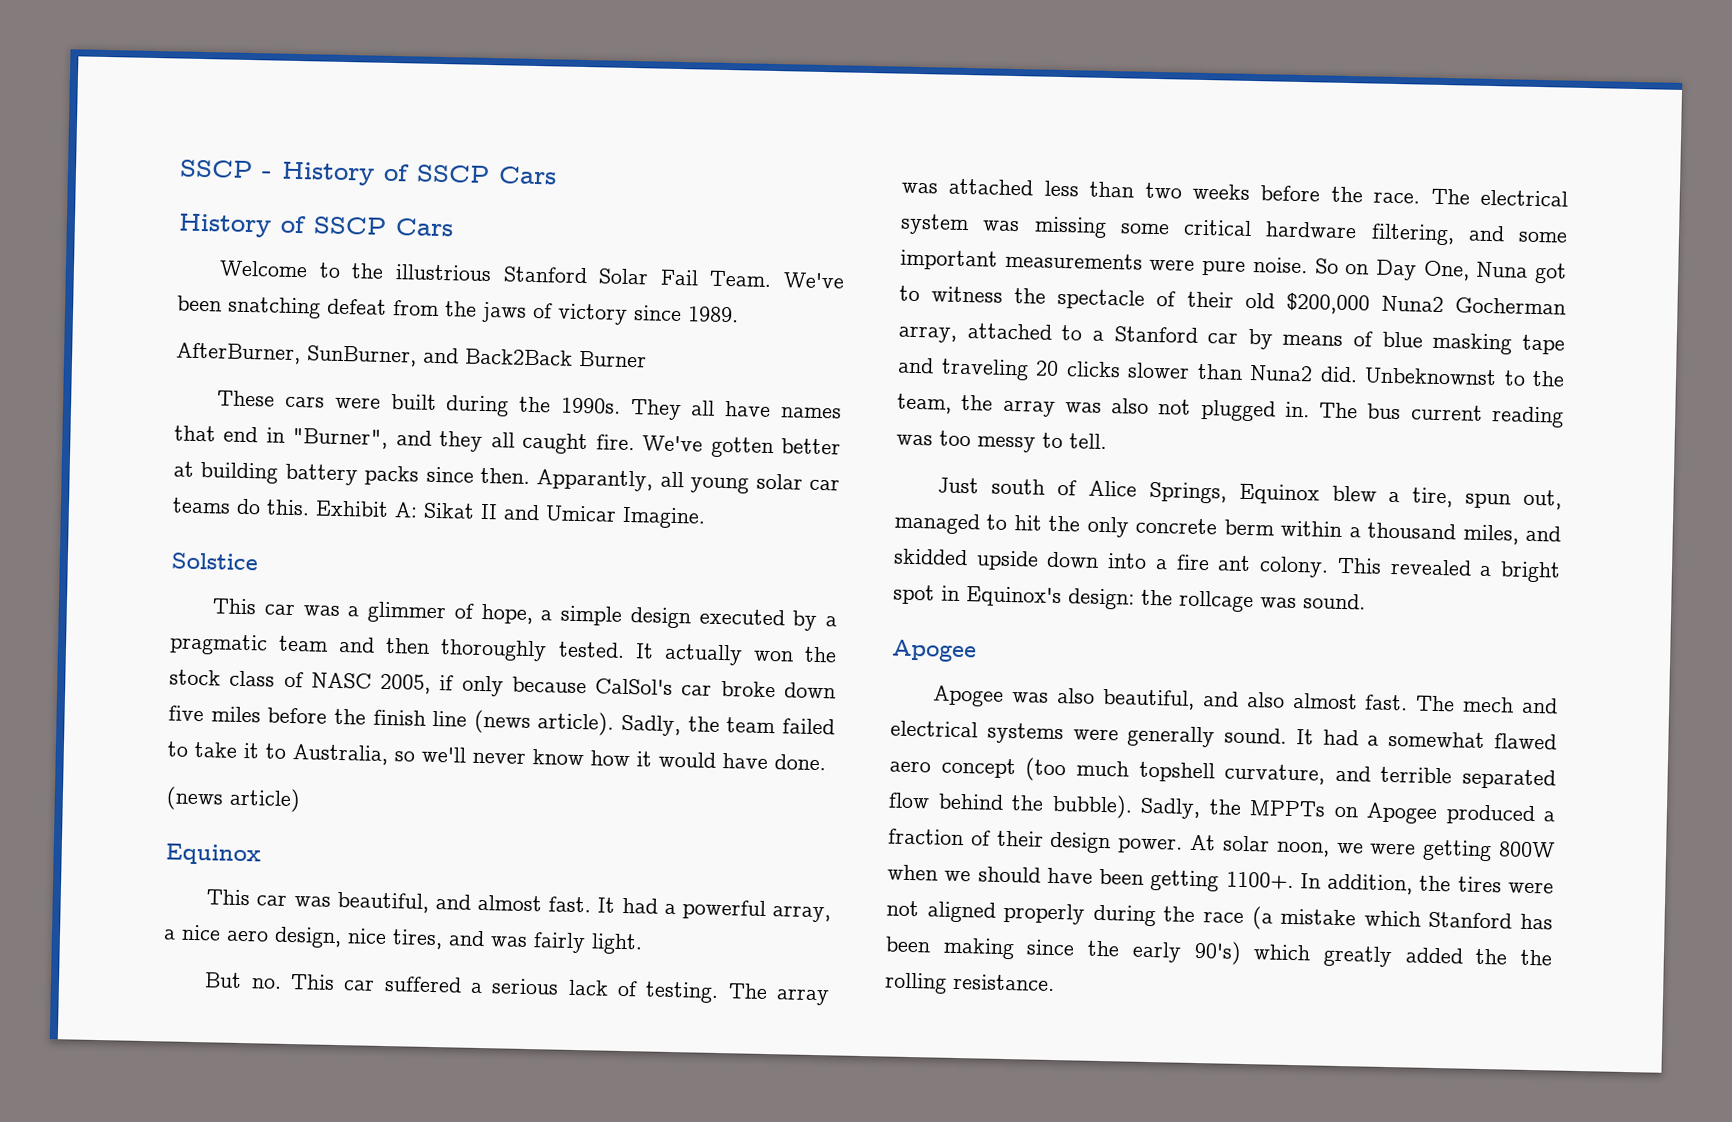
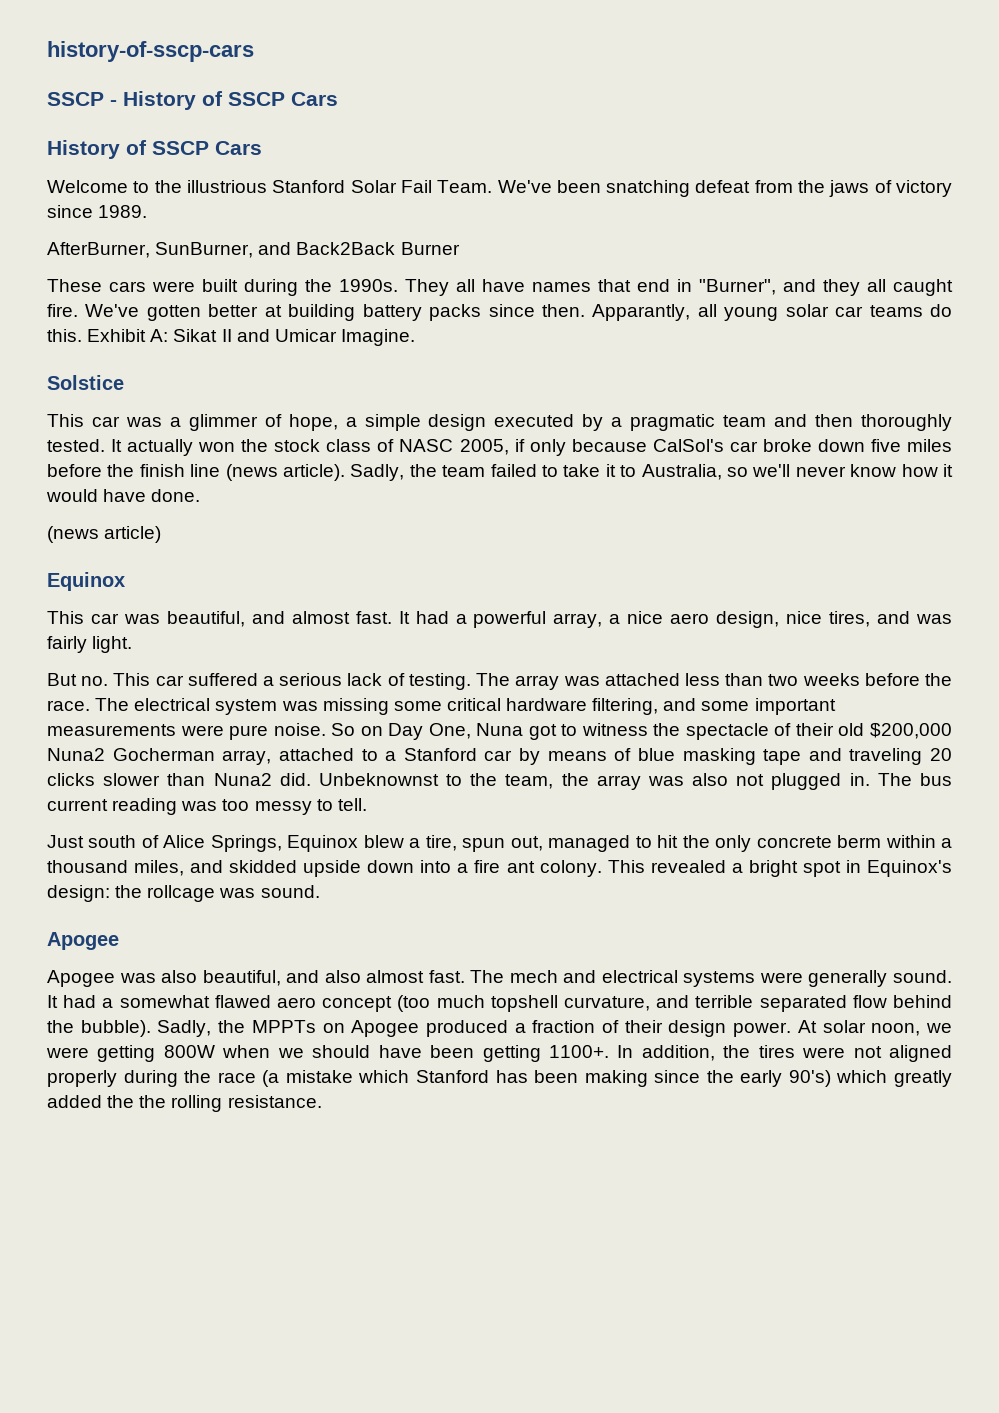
(179, 169) none -> [47,41,254,62] history-of-sscp-cars //

